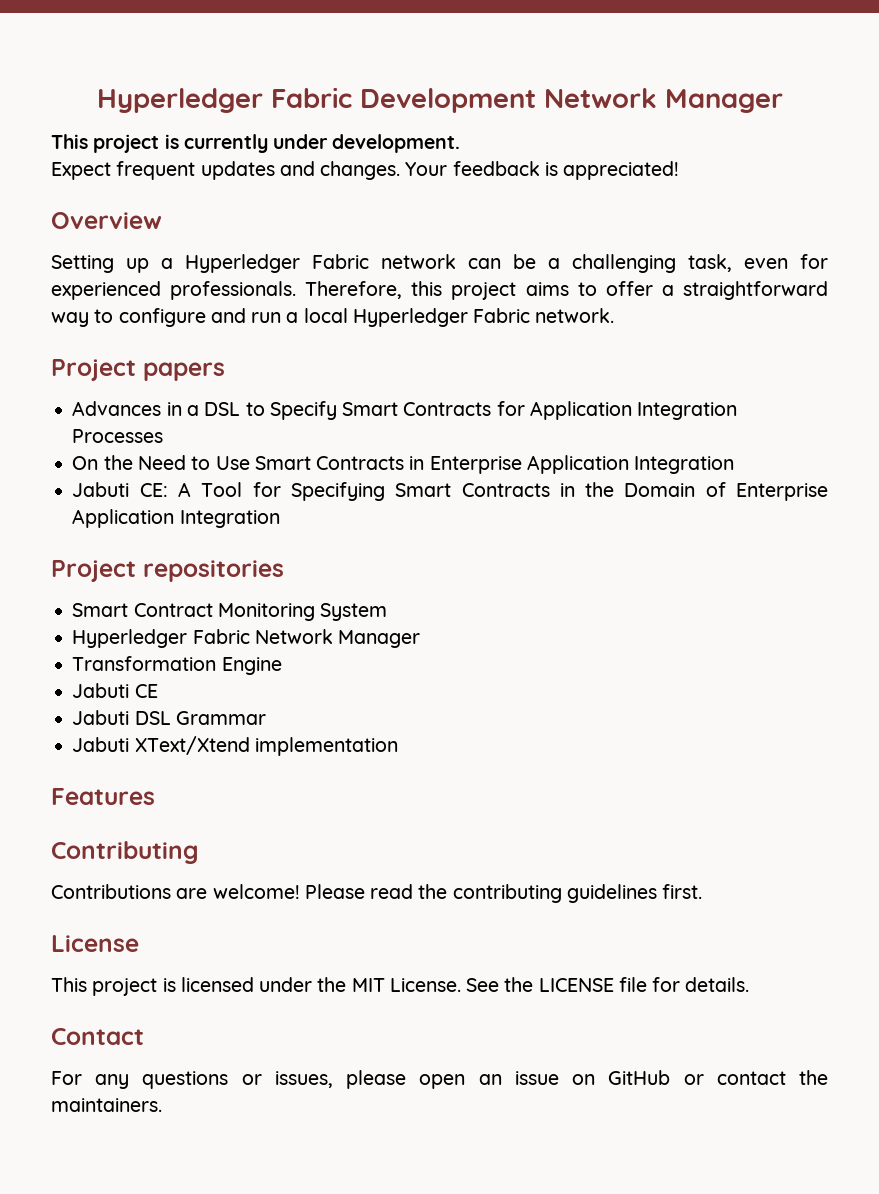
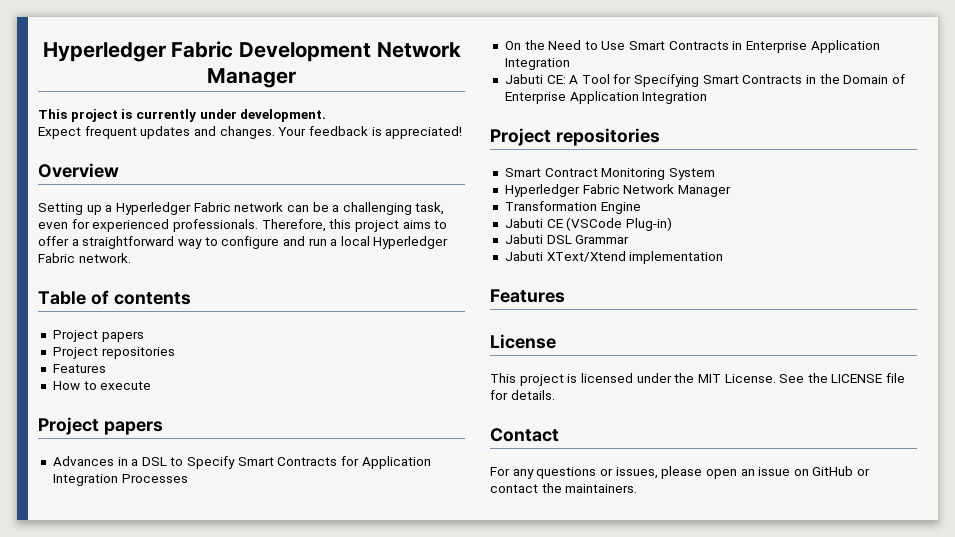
(615, 315) none -> [38,290,191,305] [52,330,144,342] [52,347,175,359] [52,364,106,373] [52,381,152,390] // Table of contents // Project papers // Project repositories // Features // How to execute
(158, 691) none -> [566,217,672,231] (VSCode Plug-in)
[51,841,199,864] [51,884,703,903] // Contributing // Contributions are welcome! Please read the contributing guidelines first. -> (565, 296) none

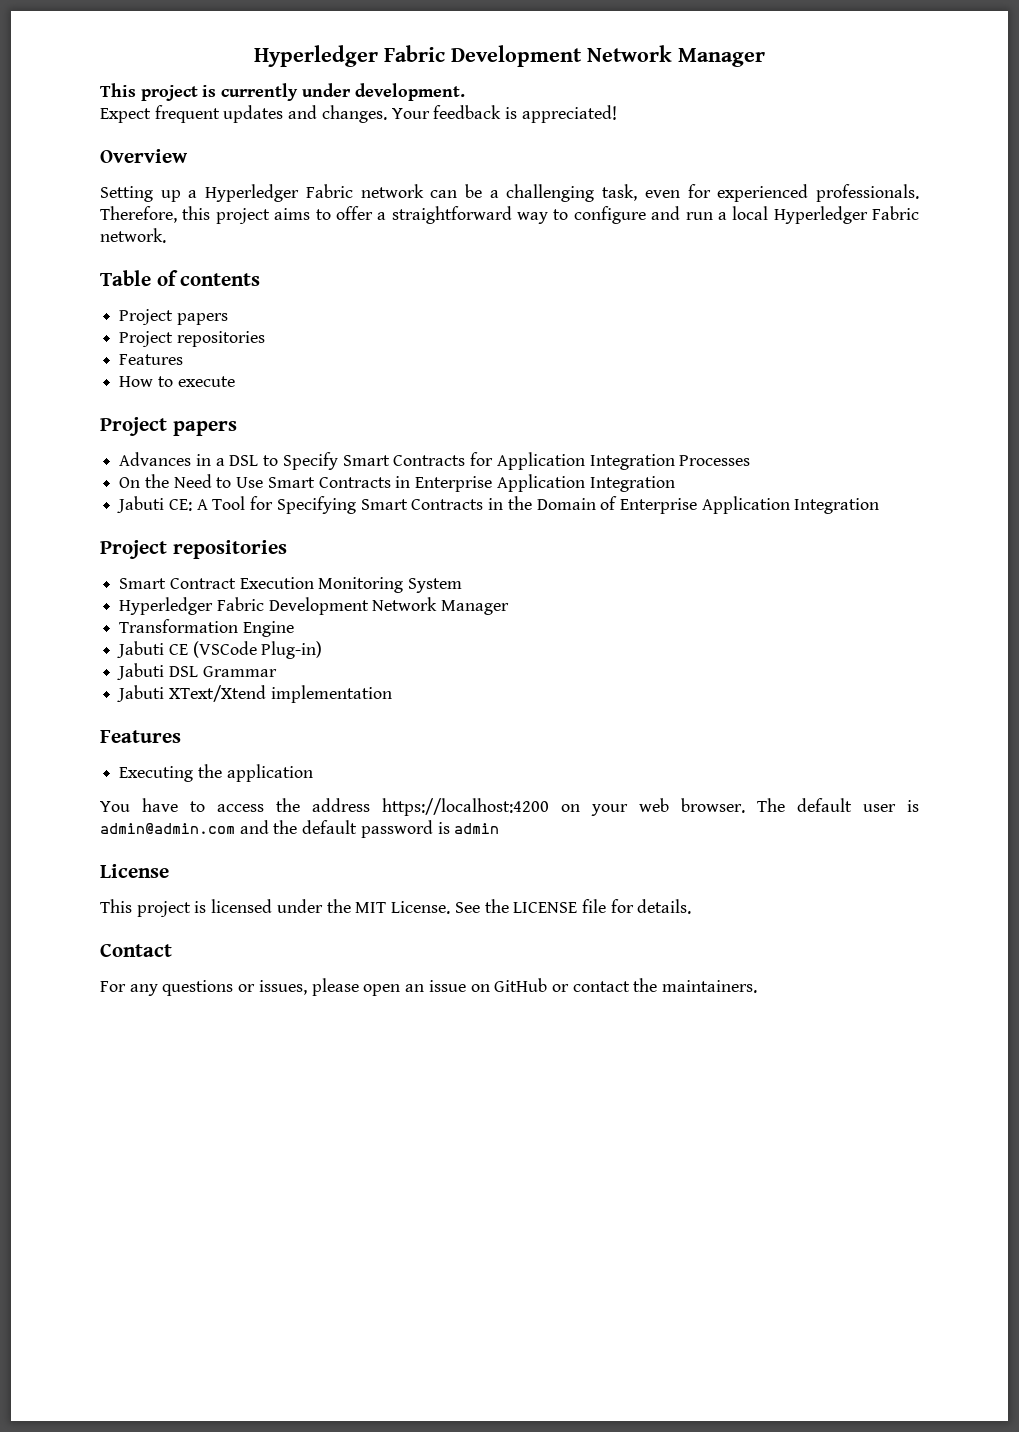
(598, 172) none -> [239,577,314,589] Execution
(620, 189) none -> [268,597,369,615] Development
(565, 296) none -> [119,764,313,782] [100,798,919,816] [100,820,500,838] // Executing the application // You have to access the address https://localhost:4200 on your web browser. The default user is admin@admin.com and the default password is admin

